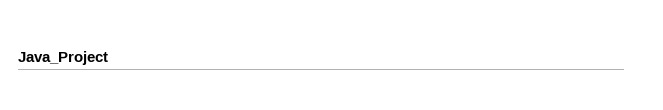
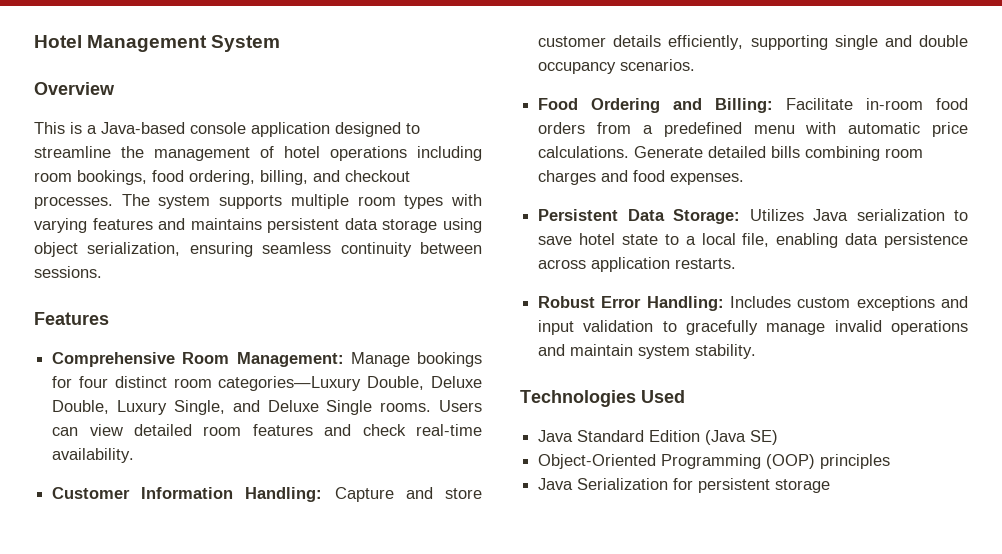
[18,51,108,65] Java_Project -> [34,35,281,52] [34,82,115,95] [34,122,420,137] [34,146,482,161] [34,170,410,185] [34,194,483,209] [34,218,482,233] [34,242,482,257] [34,266,102,278] [34,312,109,325] [52,352,482,367] [52,376,482,391] [52,400,482,415] [52,424,482,436] [52,448,135,463] [52,487,483,502] [538,35,968,50] [538,59,696,74] [538,98,968,113] [538,122,968,137] [538,146,924,161] [538,170,745,185] [538,209,968,224] [538,233,968,248] [538,257,737,272] [538,296,968,311] [538,320,968,335] [538,344,757,359] [520,390,685,407] [538,430,779,445] [538,454,891,469] [538,478,831,493] Hotel Management System // Overview // This is a Java-based console application designed to streamline the management of hotel operations including room bookings, food ordering, billing, and checkout processes. The system supports multiple room types with varying features and maintains persistent data storage using object serialization, ensuring seamless continuity between sessions. // Features // Comprehensive Room Management: Manage bookings for four distinct room categories—Luxury Double, Deluxe Double, Luxury Single, and Deluxe Single rooms. Users can view detailed room features and check real-time availability. // Customer Information Handling: Capture and store customer details efficiently, supporting single and double occupancy scenarios. // Food Ordering and Billing: Facilitate in-room food orders from a predefined menu with automatic price calculations. Generate detailed bills combining room charges and food expenses. // Persistent Data Storage: Utilizes Java serialization to save hotel state to a local file, enabling data persistence across application restarts. // Robust Error Handling: Includes custom exceptions and input validation to gracefully manage invalid operations and maintain system stability. // Technologies Used // Java Standard Edition (Java SE) // Object-Oriented Programming (OOP) principles // Java Serialization for persistent storage

